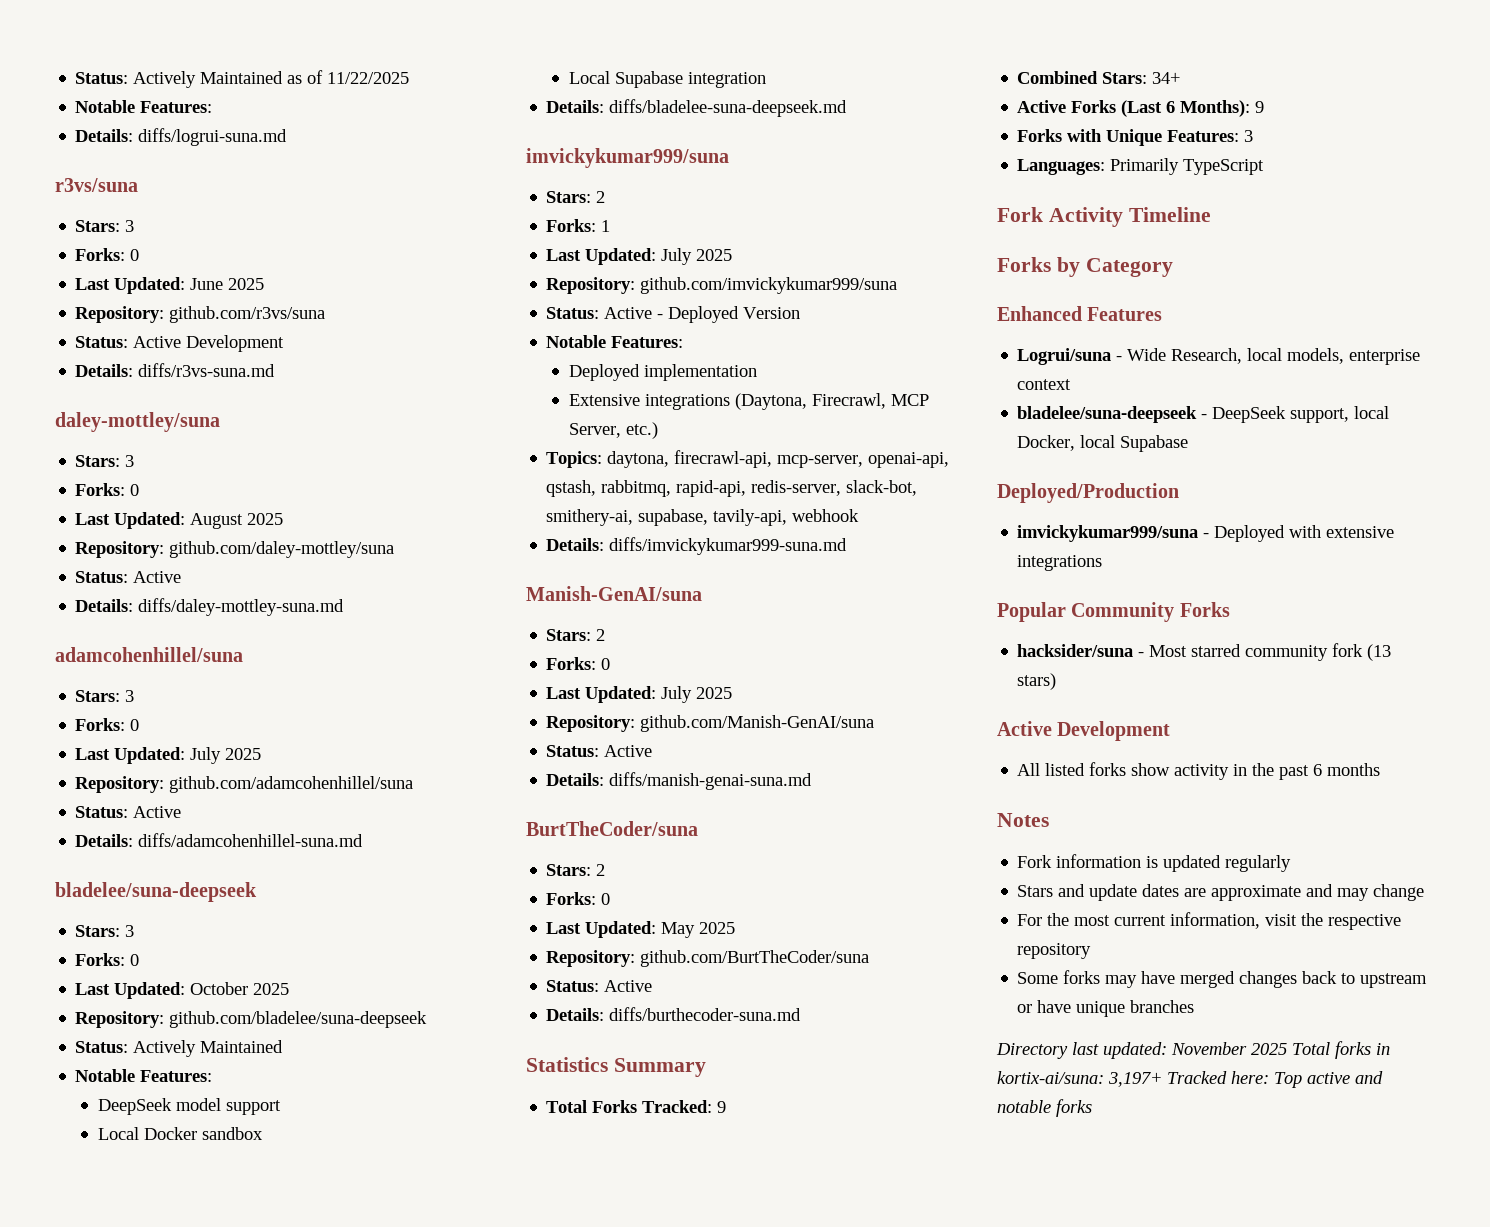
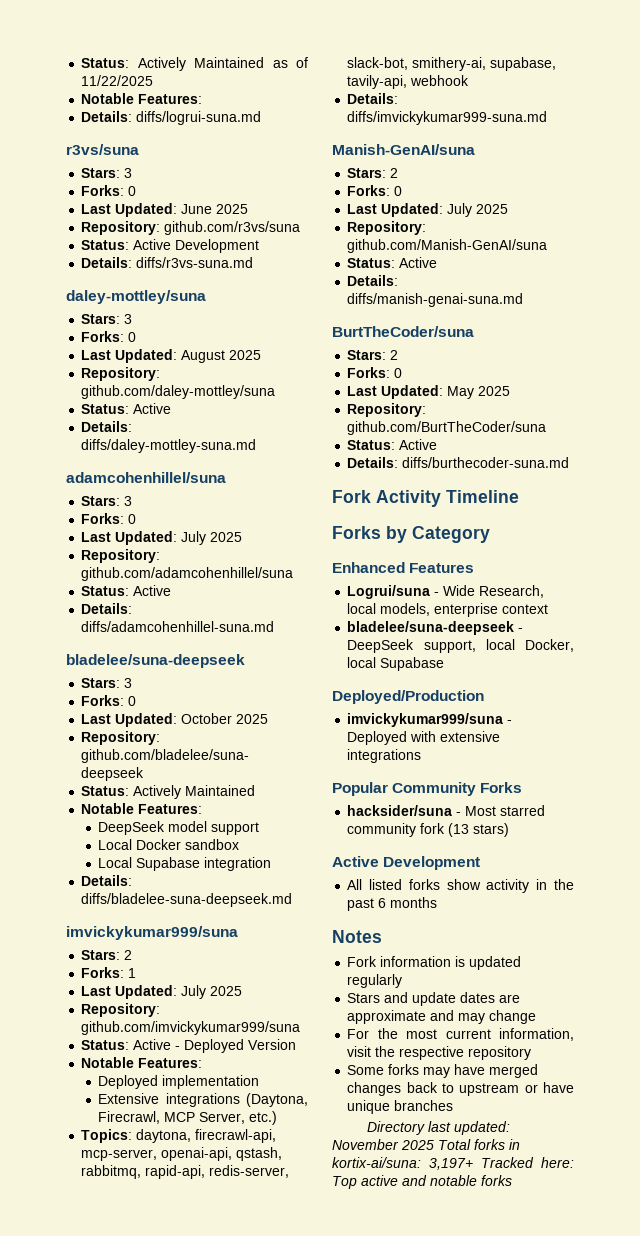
[526,1057,706,1077] [546,1100,727,1113] [1017,71,1181,84] [1017,100,1265,117] [1017,129,1254,146] [1017,158,1265,175] // Statistics Summary // Total Forks Tracked: 9 // Combined Stars: 34+ // Active Forks (Last 6 Months): 9 // Forks with Unique Features: 3 // Languages: Primarily TypeScript -> (570, 462) none

